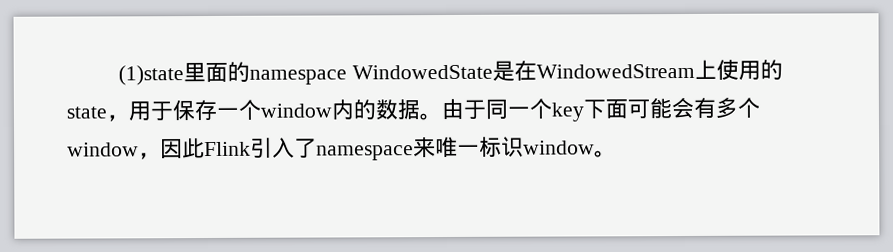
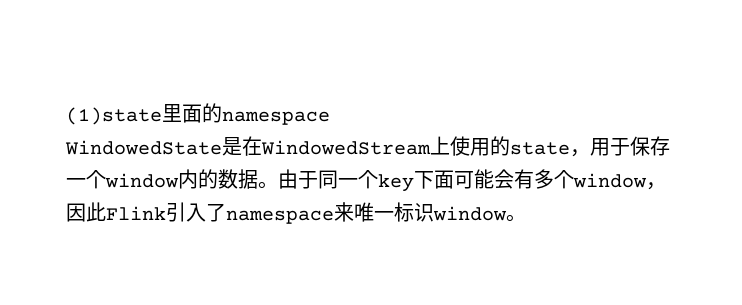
(348, 77) none -> (330, 118) //

